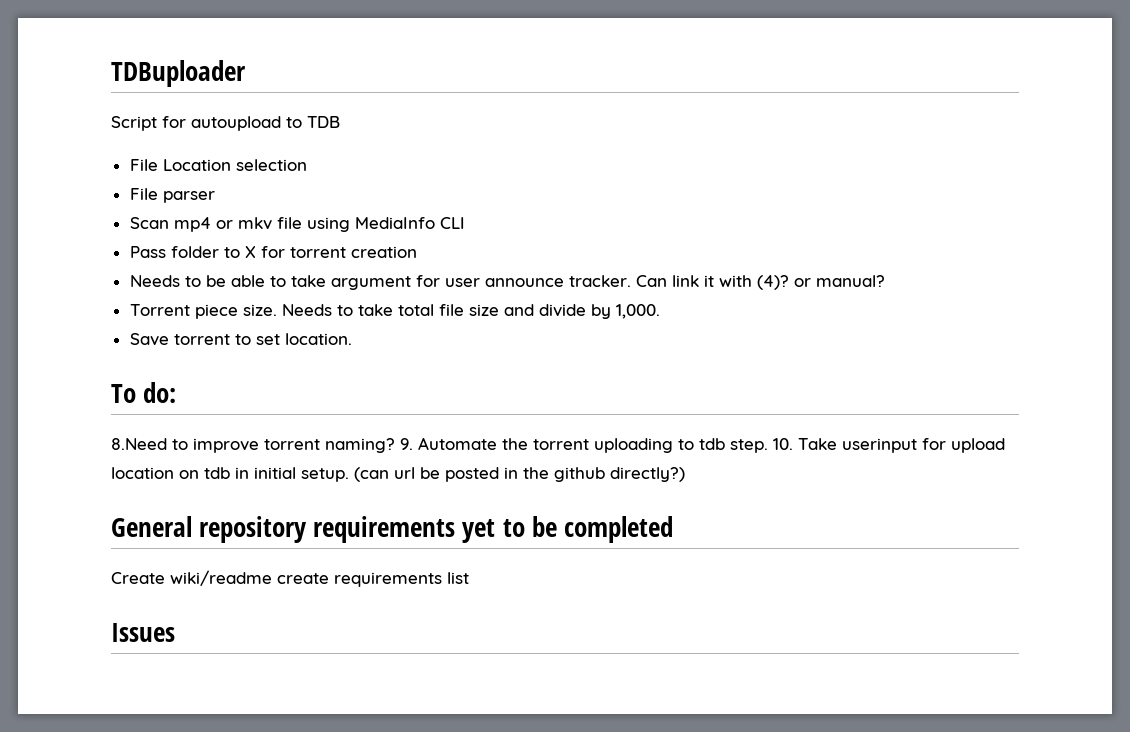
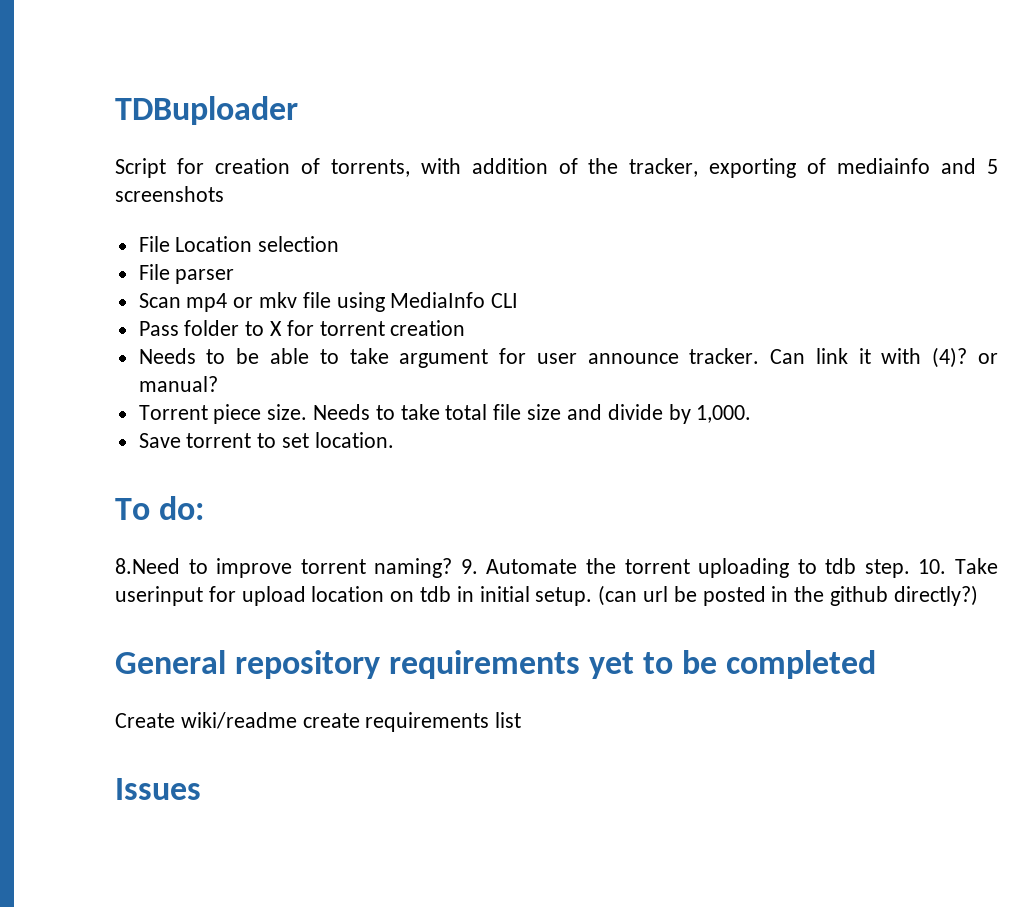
[191,116,340,131] autoupload to TDB -> [214,158,999,178] [115,186,224,202] creation of torrents, with addition of the tracker, exporting of mediainfo and 5 screenshots

